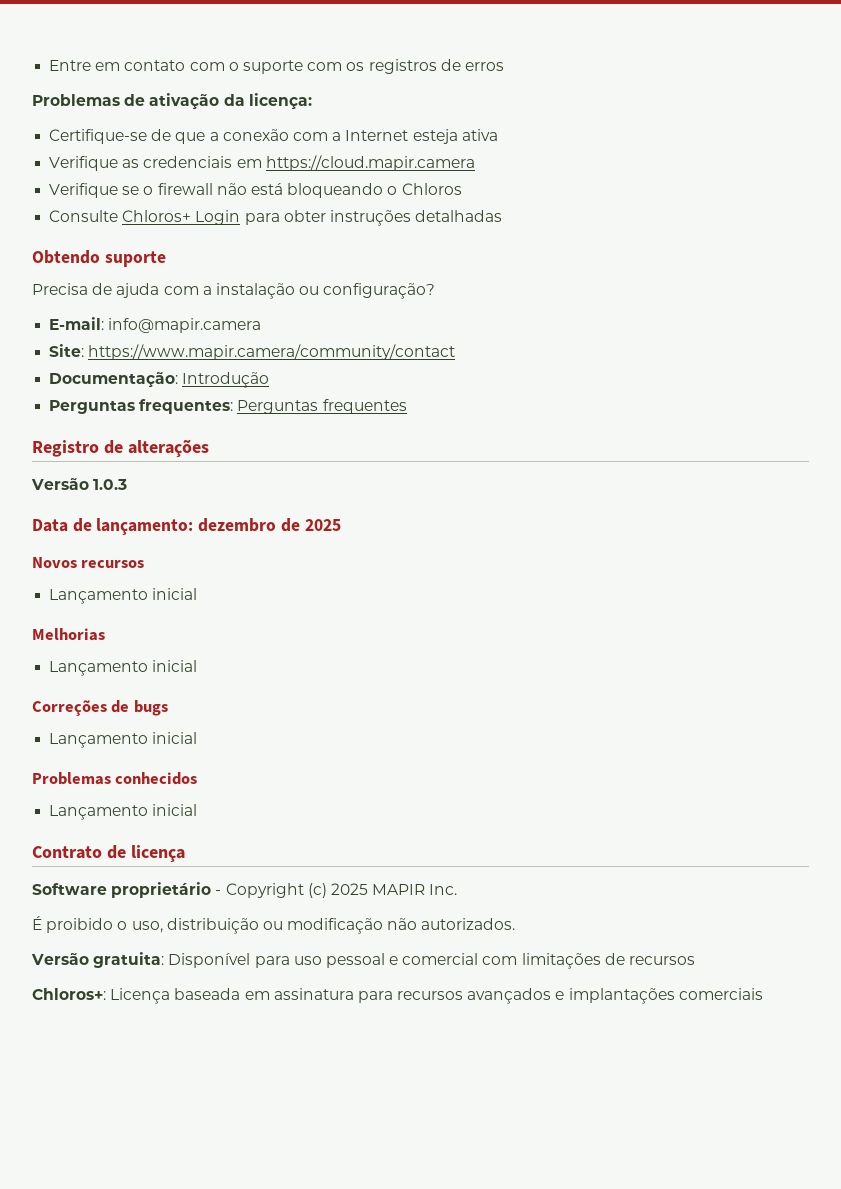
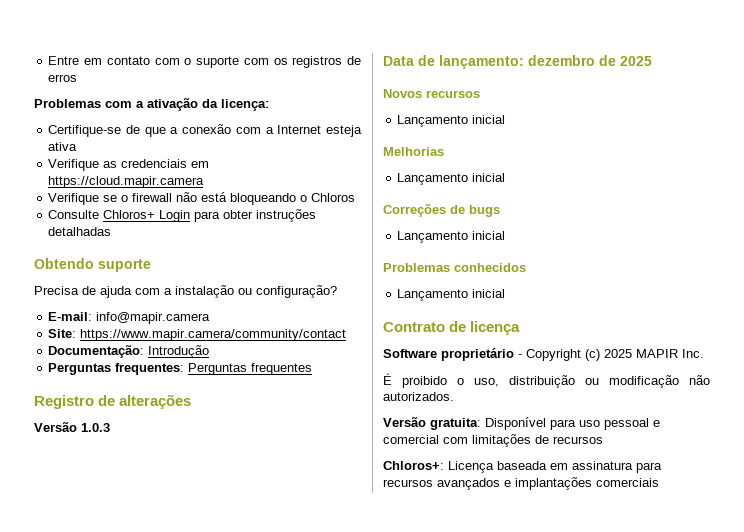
[124,94,146,106] de -> [105,101,144,108] com a

